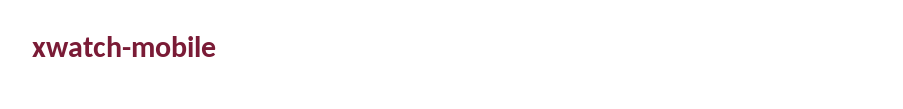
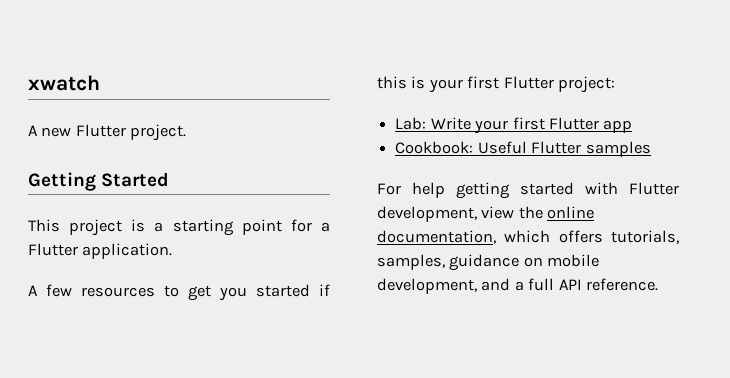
[32,36,216,57] xwatch-mobile -> [28,75,100,91] [28,124,187,141] [28,172,170,191] [28,219,330,236] [28,243,173,259] [28,284,330,301] [377,76,616,93] [395,117,633,134] [395,141,651,157] [377,182,679,199] [377,206,595,222] [377,230,679,244] [377,254,600,271] [377,278,659,294] xwatch // A new Flutter project. // Getting Started // This project is a starting point for a Flutter application. // A few resources to get you started if this is your first Flutter project: // Lab: Write your first Flutter app // Cookbook: Useful Flutter samples // For help getting started with Flutter development, view the online documentation, which offers tutorials, samples, guidance on mobile development, and a full API reference.

